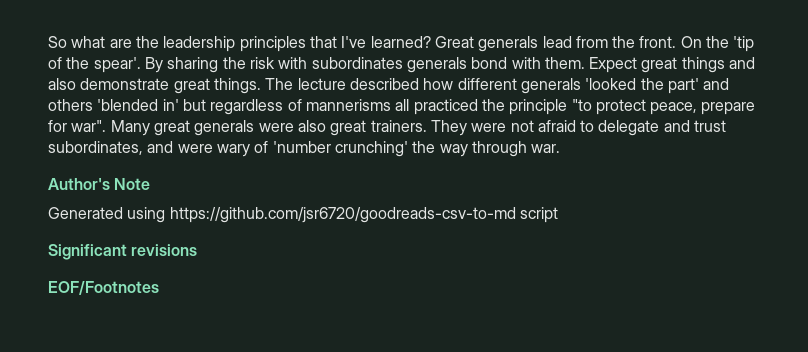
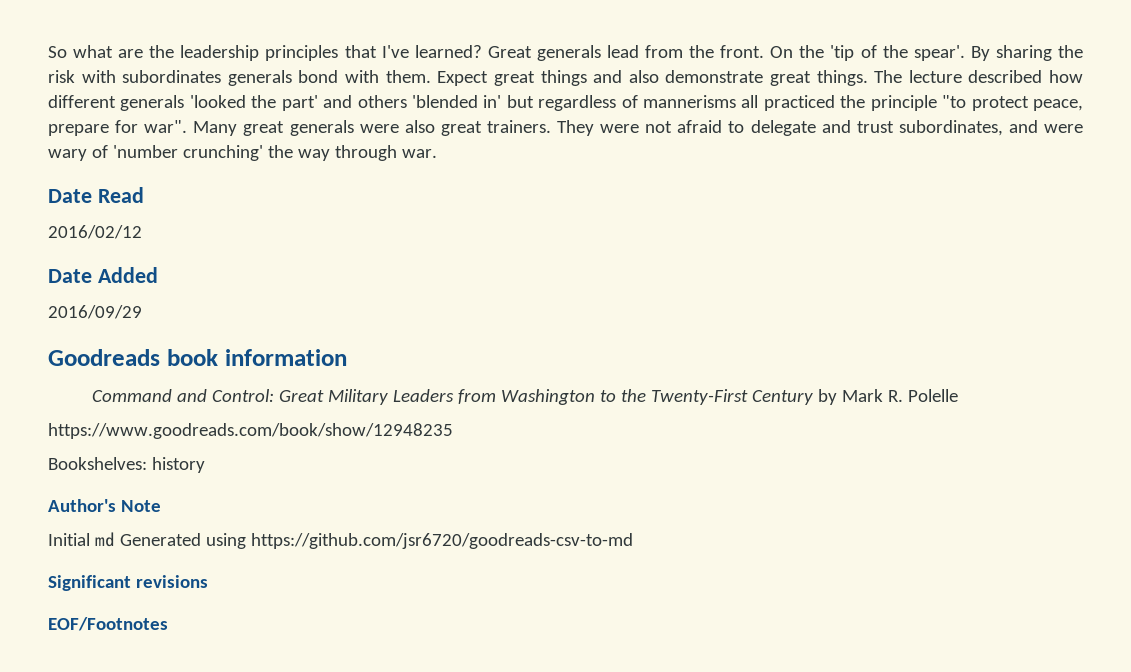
(561, 148) none -> [48,187,144,203] [48,225,142,239] [48,267,158,283] [48,305,142,319] [48,349,347,366] [92,389,959,405] [48,423,453,439] [48,457,205,473] // Date Read // 2016/02/12 // Date Added // 2016/09/29 // Goodreads book information // Command and Control: Great Military Leaders from Washington to the Twenty-First Century by Mark R. Polelle // https://www.goodreads.com/book/show/12948235 // Bookshelves: history
(151, 184) none -> [48,532,115,547] Initial md
[519,207,558,223] script -> (633, 541) none

